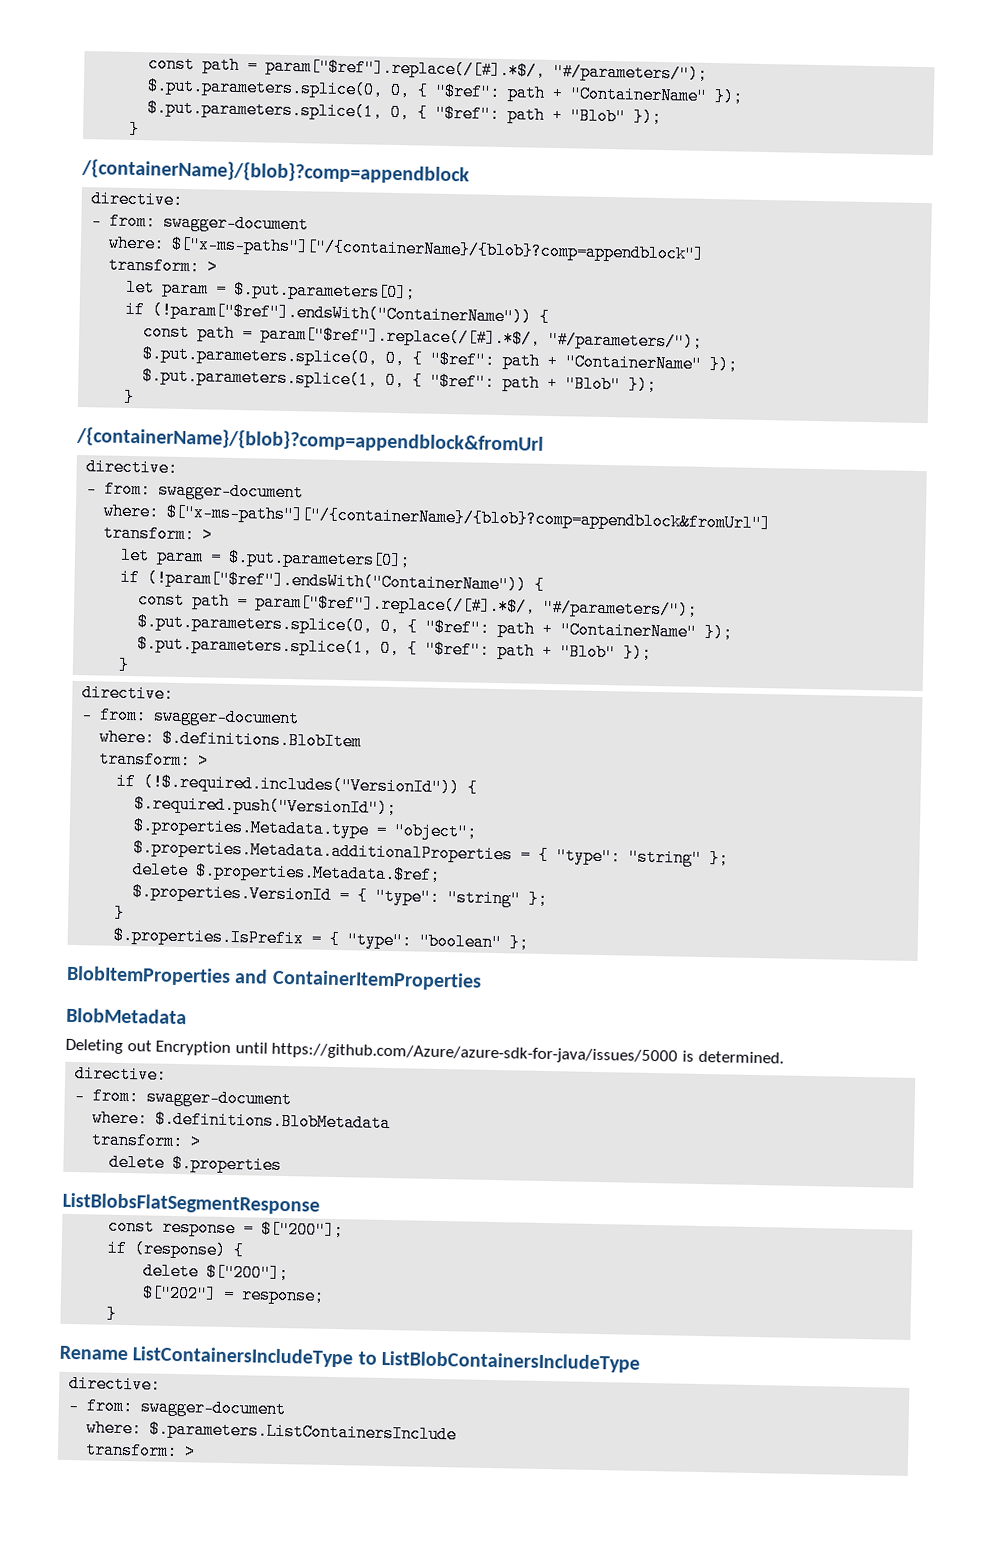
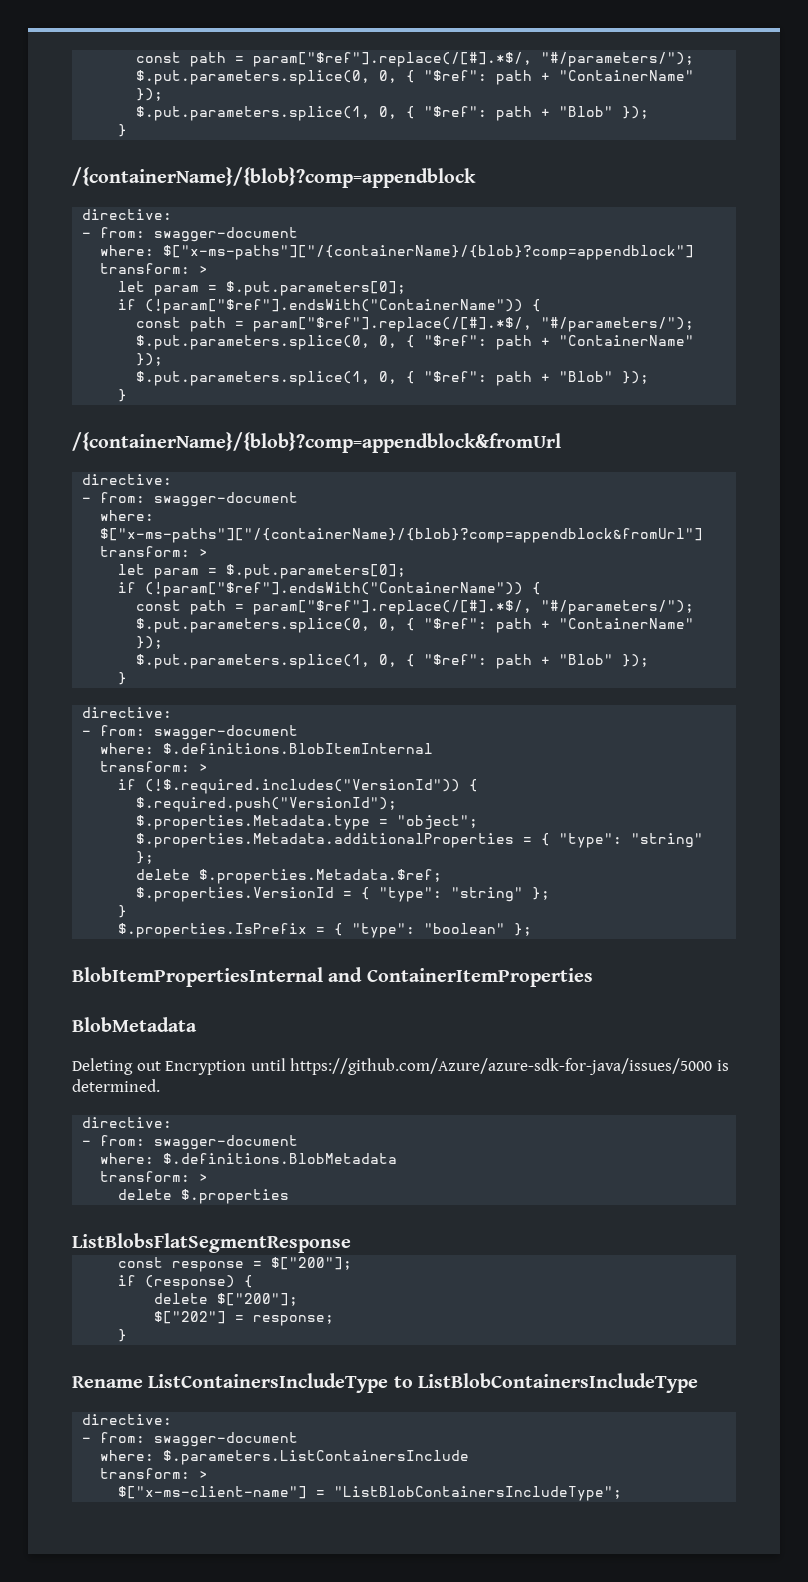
[162,729,363,751] $.definitions.BlobItem -> [163,743,434,754] $.definitions.BlobItemInternal
[66,965,231,986] BlobItemProperties -> [72,967,323,987] BlobItemPropertiesInternal
(197, 1452) none -> [118,1486,623,1501] // $["x-ms-client-name"] = "ListBlobContainersIncludeType";

